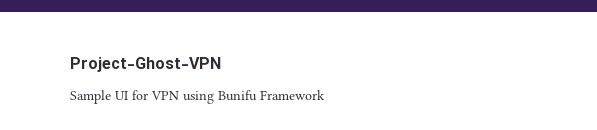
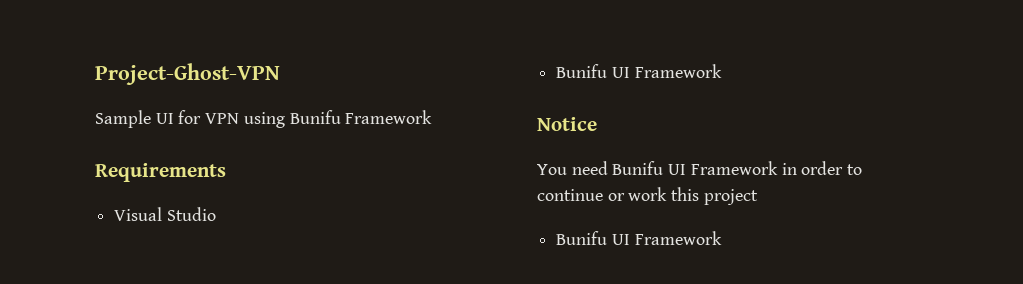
(325, 95) none -> [95,163,226,182] [114,207,216,221] [556,64,722,78] [537,117,597,131] [537,161,863,175] [537,187,758,205] [556,231,722,245] // Requirements // Visual Studio // Bunifu UI Framework // Notice // You need Bunifu UI Framework in order to continue or work this project // Bunifu UI Framework

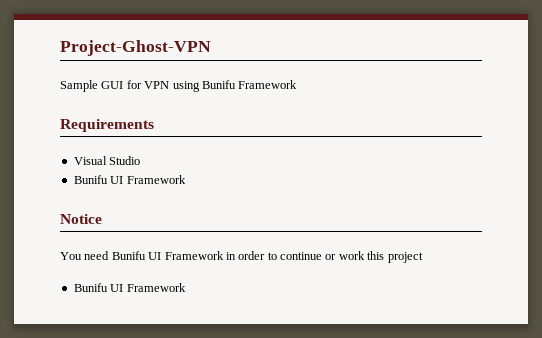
[155,113,174,124] UI -> [101,81,124,89] GUI

